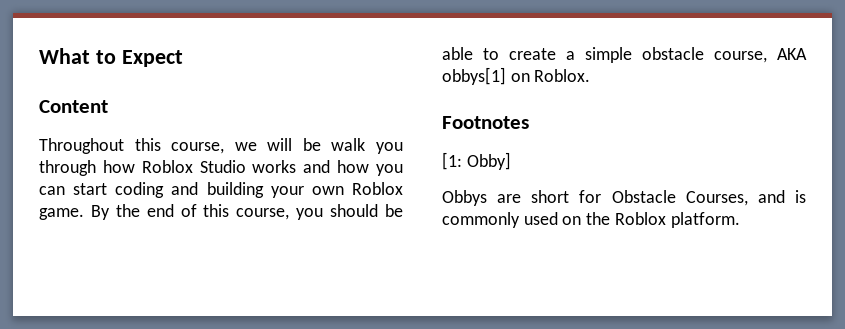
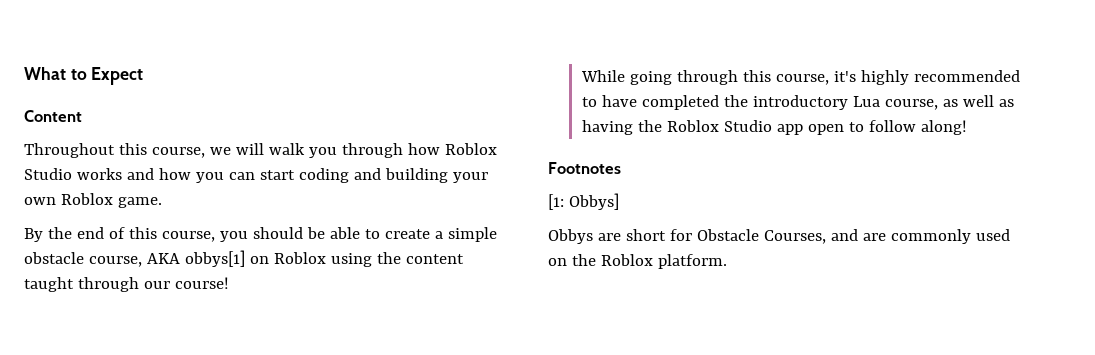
[302,138,321,151] be -> (264, 149) none
(84, 214) none -> (162, 202) //
[534,69,591,82] Roblox. -> [273,252,464,267] [24,277,229,292] [580,70,1020,85] [581,95,1014,110] [581,120,967,135] Roblox using the content taught through our course! // While going through this course, it's highly recommended to have completed the introductory Lua course, as well as having the Roblox Studio app open to follow along!
[466,152,511,170] Obby] -> [568,193,619,210] Obbys]
[795,190,806,203] is -> [862,233,886,241] are

